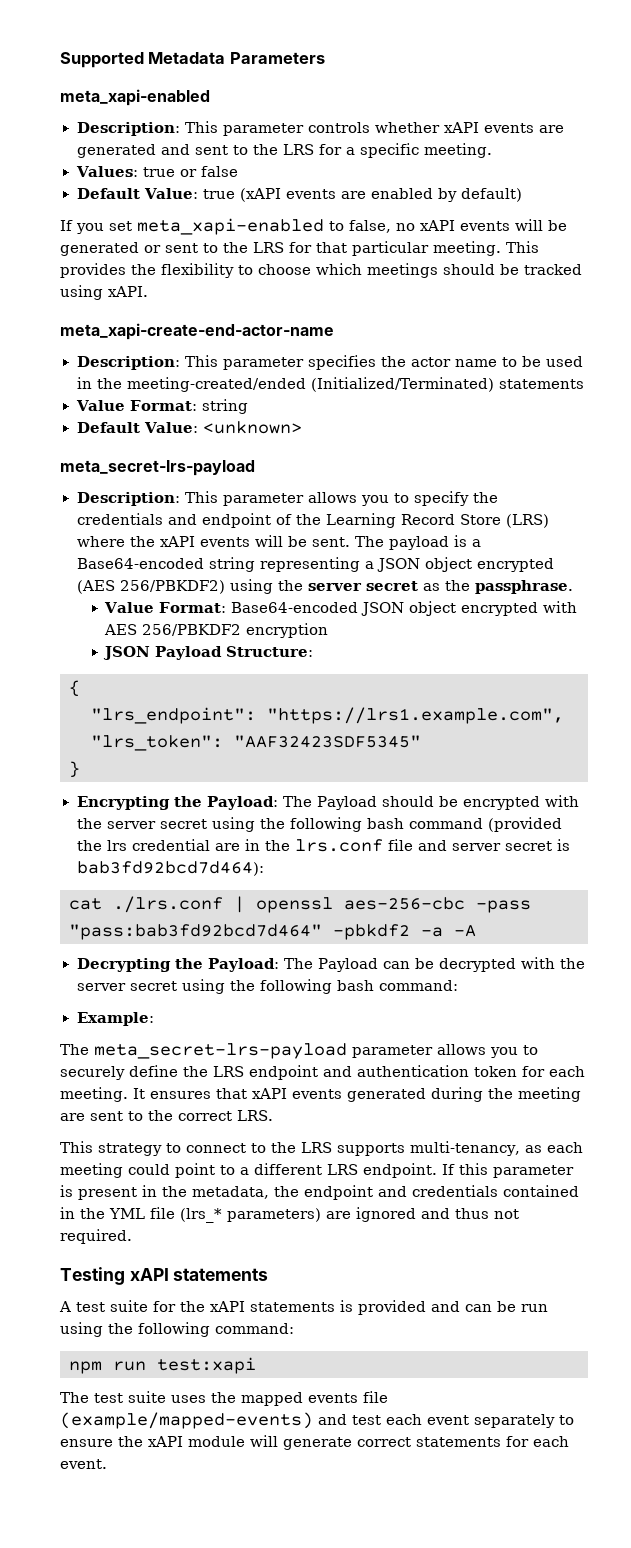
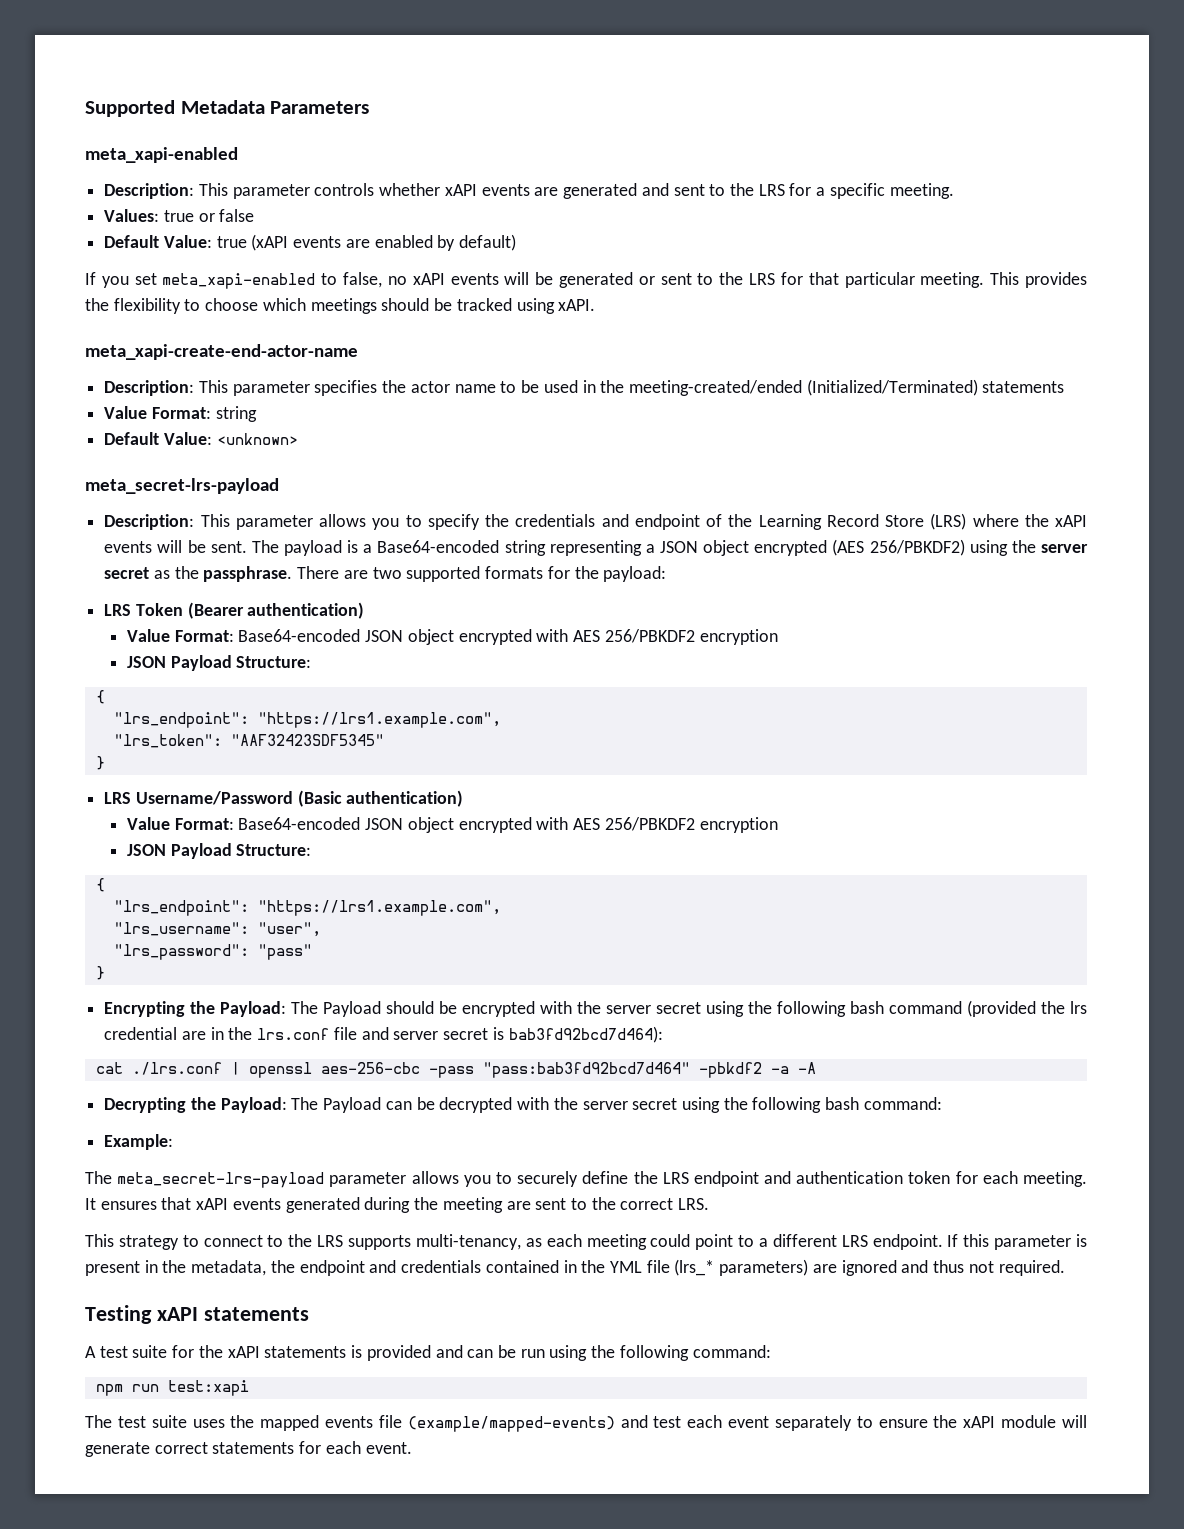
(573, 587) none -> [297,566,667,582] [104,602,365,619] There are two supported formats for the payload: // LRS Token (Bearer authentication)
(80, 769) none -> [104,790,464,807] [127,817,778,833] [127,843,312,859] [95,878,105,892] [113,900,501,916] [113,922,321,937] [113,944,312,960] [95,966,105,980] // LRS Username/Password (Basic authentication) // Value Format: Base64-encoded JSON object encrypted with AES 256/PBKDF2 encryption // JSON Payload Structure: // { // "lrs_endpoint": "https://lrs1.example.com", // "lrs_username": "user", // "lrs_password": "pass" // }

